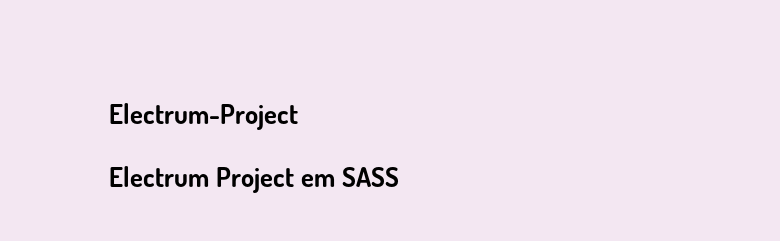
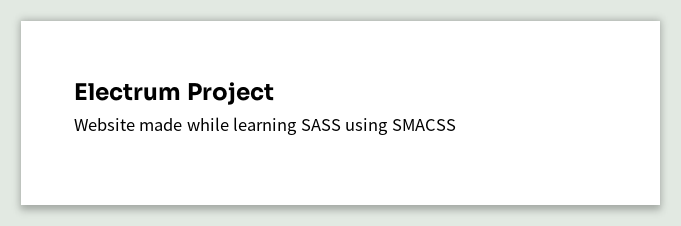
[109,103,298,130] Electrum-Project // -> (74, 92) none
[301,167,400,187] em SASS -> [74,117,456,135] // Website made while learning SASS using SMACSS

